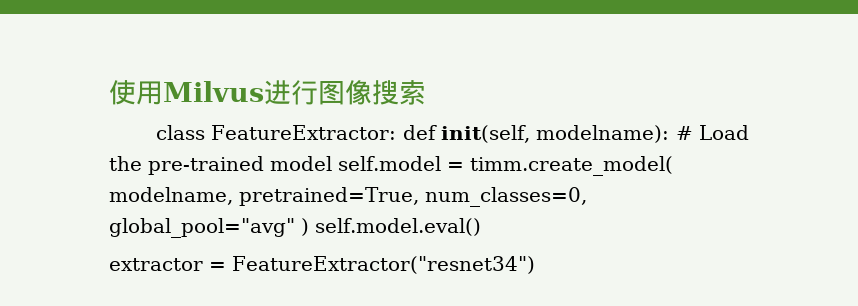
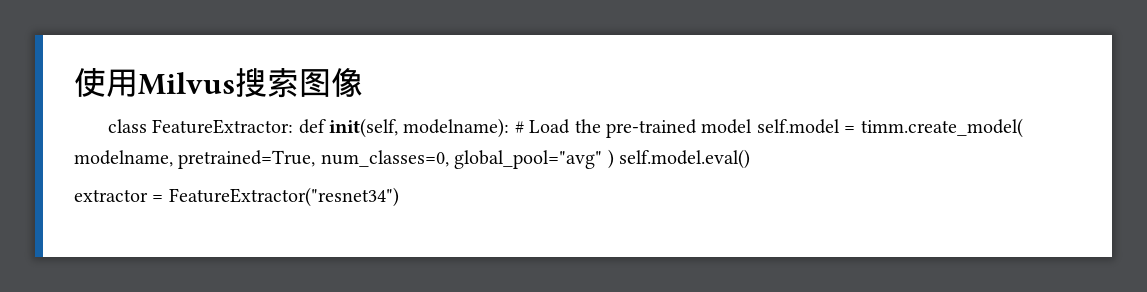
[264,80,318,105] 进行 -> [235,68,299,98] 搜索
[372,80,426,105] 搜索 -> (363, 82) none

